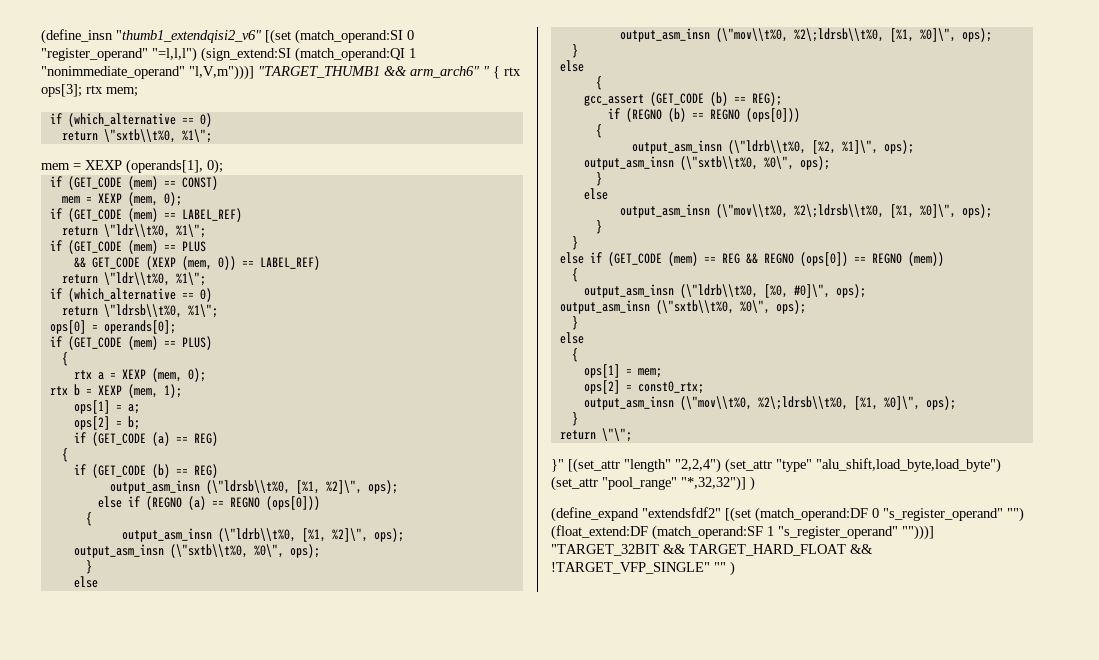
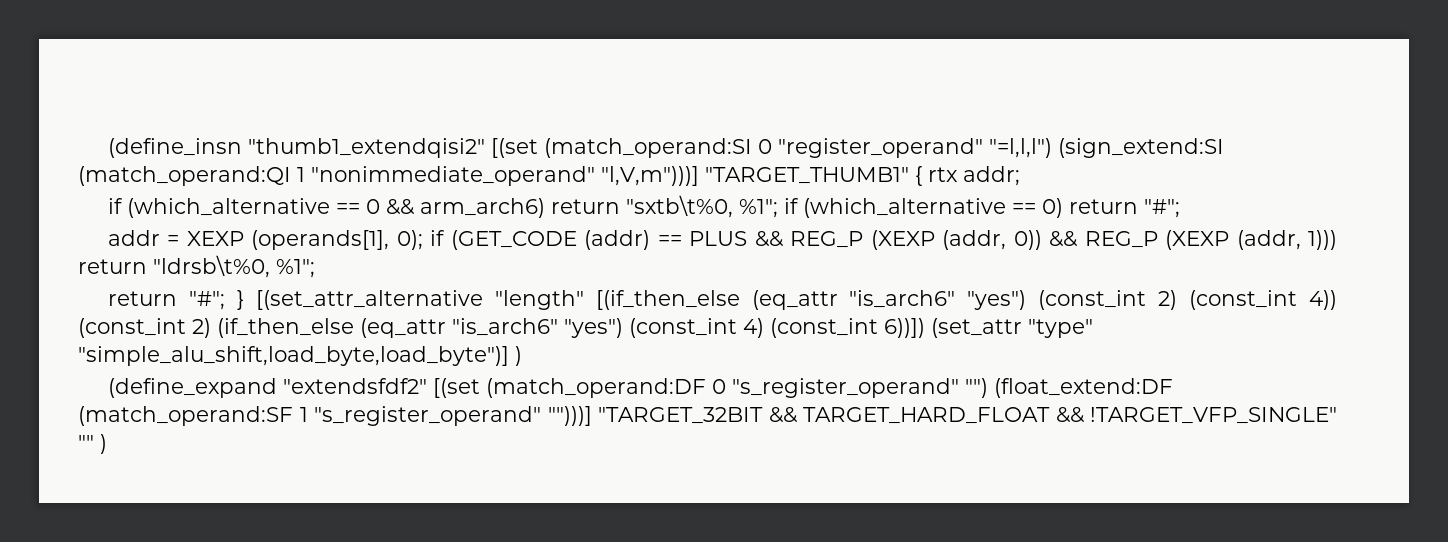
[116,30,262,43] "thumb1_extendqisi2_v6" -> [248,138,486,158] "thumb1_extendqisi2"
[258,66,521,79] [41,84,138,97] [49,113,212,127] [61,129,212,143] [41,163,70,170] "TARGET_THUMB1 && arm_arch6" " { rtx ops[3]; rtx mem; // if (which_alternative == 0) // return \"sxtb\\t%0, %1\"; // mem -> [705,166,1020,186] [108,195,1181,218] [108,230,161,246] "TARGET_THUMB1" { rtx addr; // if (which_alternative == 0 && arm_arch6) return "sxtb\t%0, %1"; if (which_alternative == 0) return "#"; // addr
[49,176,218,190] [61,192,182,206] [49,208,242,222] [61,224,206,238] [49,240,206,254] [73,256,320,270] [61,272,206,286] [49,288,212,302] [61,304,218,318] [49,320,176,334] [49,336,212,350] [61,352,68,366] [73,368,206,382] [49,384,182,398] [73,400,140,414] [73,416,140,430] [73,432,218,446] [61,448,68,462] [73,464,218,478] [109,480,398,494] [97,496,320,510] [85,512,92,526] [121,528,404,542] [73,544,320,558] [85,560,92,574] [73,576,98,588] [619,28,992,42] [571,44,578,58] [559,60,584,72] [595,76,602,90] [583,92,782,106] [607,108,800,122] [595,124,602,138] [631,140,914,154] [583,156,830,170] [595,172,602,186] [583,188,608,200] [619,204,992,218] [595,220,602,234] [571,236,578,250] [559,252,944,266] [571,268,578,282] [583,284,866,298] [559,300,806,314] [571,316,578,330] [559,332,584,344] [571,348,578,362] [583,364,662,378] [583,380,704,394] [583,396,956,410] [571,412,578,426] [559,428,632,442] [551,458,1001,473] [551,476,746,491] // if (GET_CODE (mem) == CONST) // mem = XEXP (mem, 0); // if (GET_CODE (mem) == LABEL_REF) // return \"ldr\\t%0, %1\"; // if (GET_CODE (mem) == PLUS // && GET_CODE (XEXP (mem, 0)) == LABEL_REF) // return \"ldr\\t%0, %1\"; // if (which_alternative == 0) // return \"ldrsb\\t%0, %1\"; // ops[0] = operands[0]; // if (GET_CODE (mem) == PLUS) // { // rtx a = XEXP (mem, 0); // rtx b = XEXP (mem, 1); // ops[1] = a; // ops[2] = b; // if (GET_CODE (a) == REG) // { // if (GET_CODE (b) == REG) // output_asm_insn (\"ldrsb\\t%0, [%1, %2]\", ops); // else if (REGNO (a) == REGNO (ops[0])) // { // output_asm_insn (\"ldrb\\t%0, [%1, %2]\", ops); // output_asm_insn (\"sxtb\\t%0, %0\", ops); // } // else // output_asm_insn (\"mov\\t%0, %2\;ldrsb\\t%0, [%1, %0]\", ops); // } // else // { // gcc_assert (GET_CODE (b) == REG); // if (REGNO (b) == REGNO (ops[0])) // { // output_asm_insn (\"ldrb\\t%0, [%2, %1]\", ops); // output_asm_insn (\"sxtb\\t%0, %0\", ops); // } // else // output_asm_insn (\"mov\\t%0, %2\;ldrsb\\t%0, [%1, %0]\", ops); // } // } // else if (GET_CODE (mem) == REG && REGNO (ops[0]) == REGNO (mem)) // { // output_asm_insn (\"ldrb\\t%0, [%0, #0]\", ops); // output_asm_insn (\"sxtb\\t%0, %0\", ops); // } // else // { // ops[1] = mem; // ops[2] = const0_rtx; // output_asm_insn (\"mov\\t%0, %2\;ldrsb\\t%0, [%1, %0]\", ops); // } // return \"\"; // }" [(set_attr "length" "2,2,4") (set_attr "type" "alu_shift,load_byte,load_byte") (set_attr "pool_range" "*,32,32")] -> [430,230,1338,250] [78,255,315,278] [108,290,1337,310] [78,318,1093,338] [78,346,509,366] if (GET_CODE (addr) == PLUS && REG_P (XEXP (addr, 0)) && REG_P (XEXP (addr, 1))) return "ldrsb\t%0, %1"; // return "#"; } [(set_attr_alternative "length" [(if_then_else (eq_attr "is_arch6" "yes") (const_int 2) (const_int 4)) (const_int 2) (if_then_else (eq_attr "is_arch6" "yes") (const_int 4) (const_int 6))]) (set_attr "type" "simple_alu_shift,load_byte,load_byte")]

